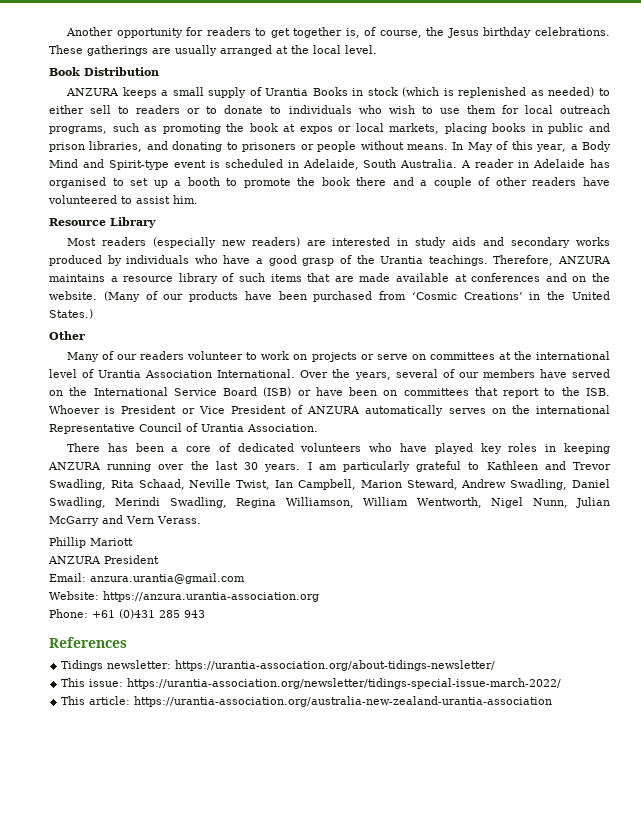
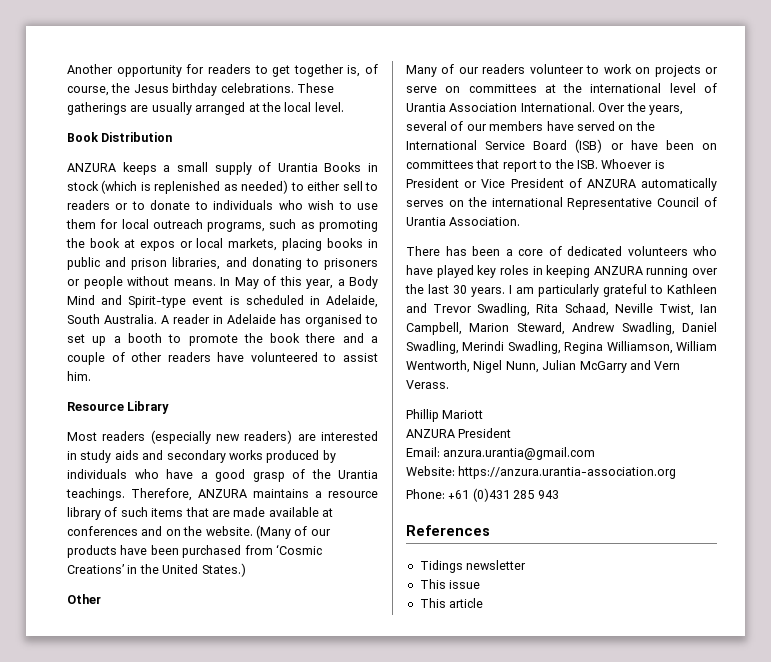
[107,660,496,671] [61,678,562,689] [61,696,553,707] newsletter: https://urantia-association.org/about-tidings-newsletter/ // This issue: https://urantia-association.org/newsletter/tidings-special-issue-march-2022/ // This article: https://urantia-association.org/australia-new-zealand-urantia-association -> [466,560,527,570] [419,579,481,589] [419,598,484,608] newsletter // This issue // This article

